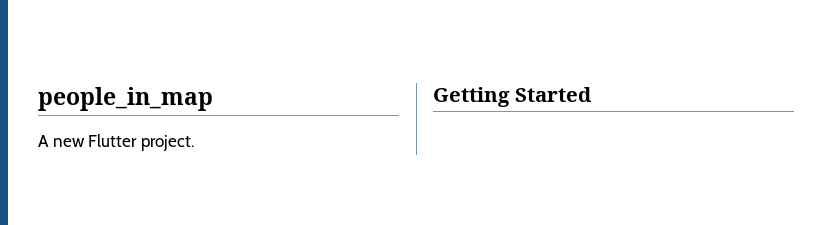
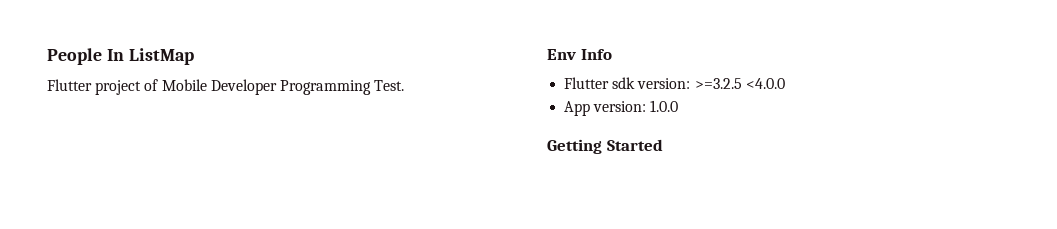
[38,87,213,111] [38,134,194,151] people_in_map // A new Flutter project. -> [47,48,194,65] [47,79,405,95] [547,49,612,60] [564,77,785,89] [564,100,679,116] People In ListMap // Flutter project of Mobile Developer Programming Test. // Env Info // Flutter sdk version: >=3.2.5 <4.0.0 // App version: 1.0.0

